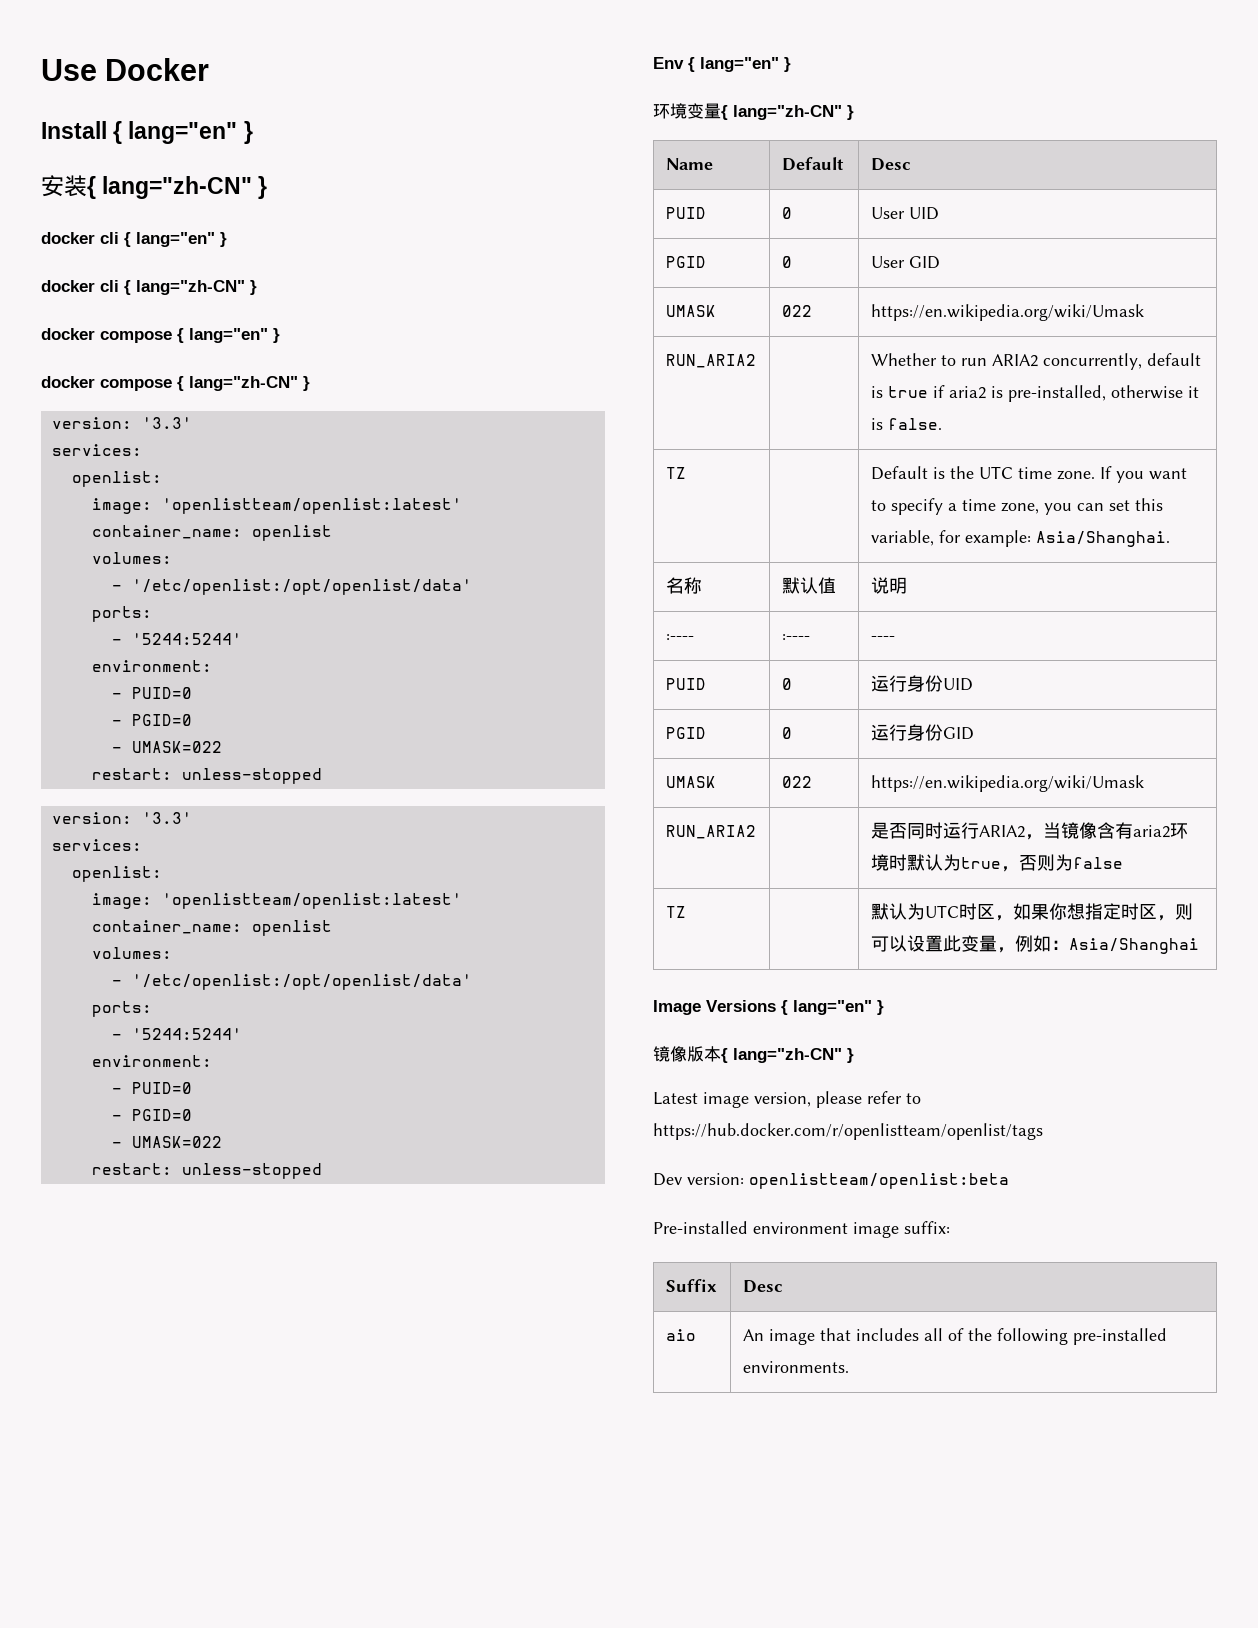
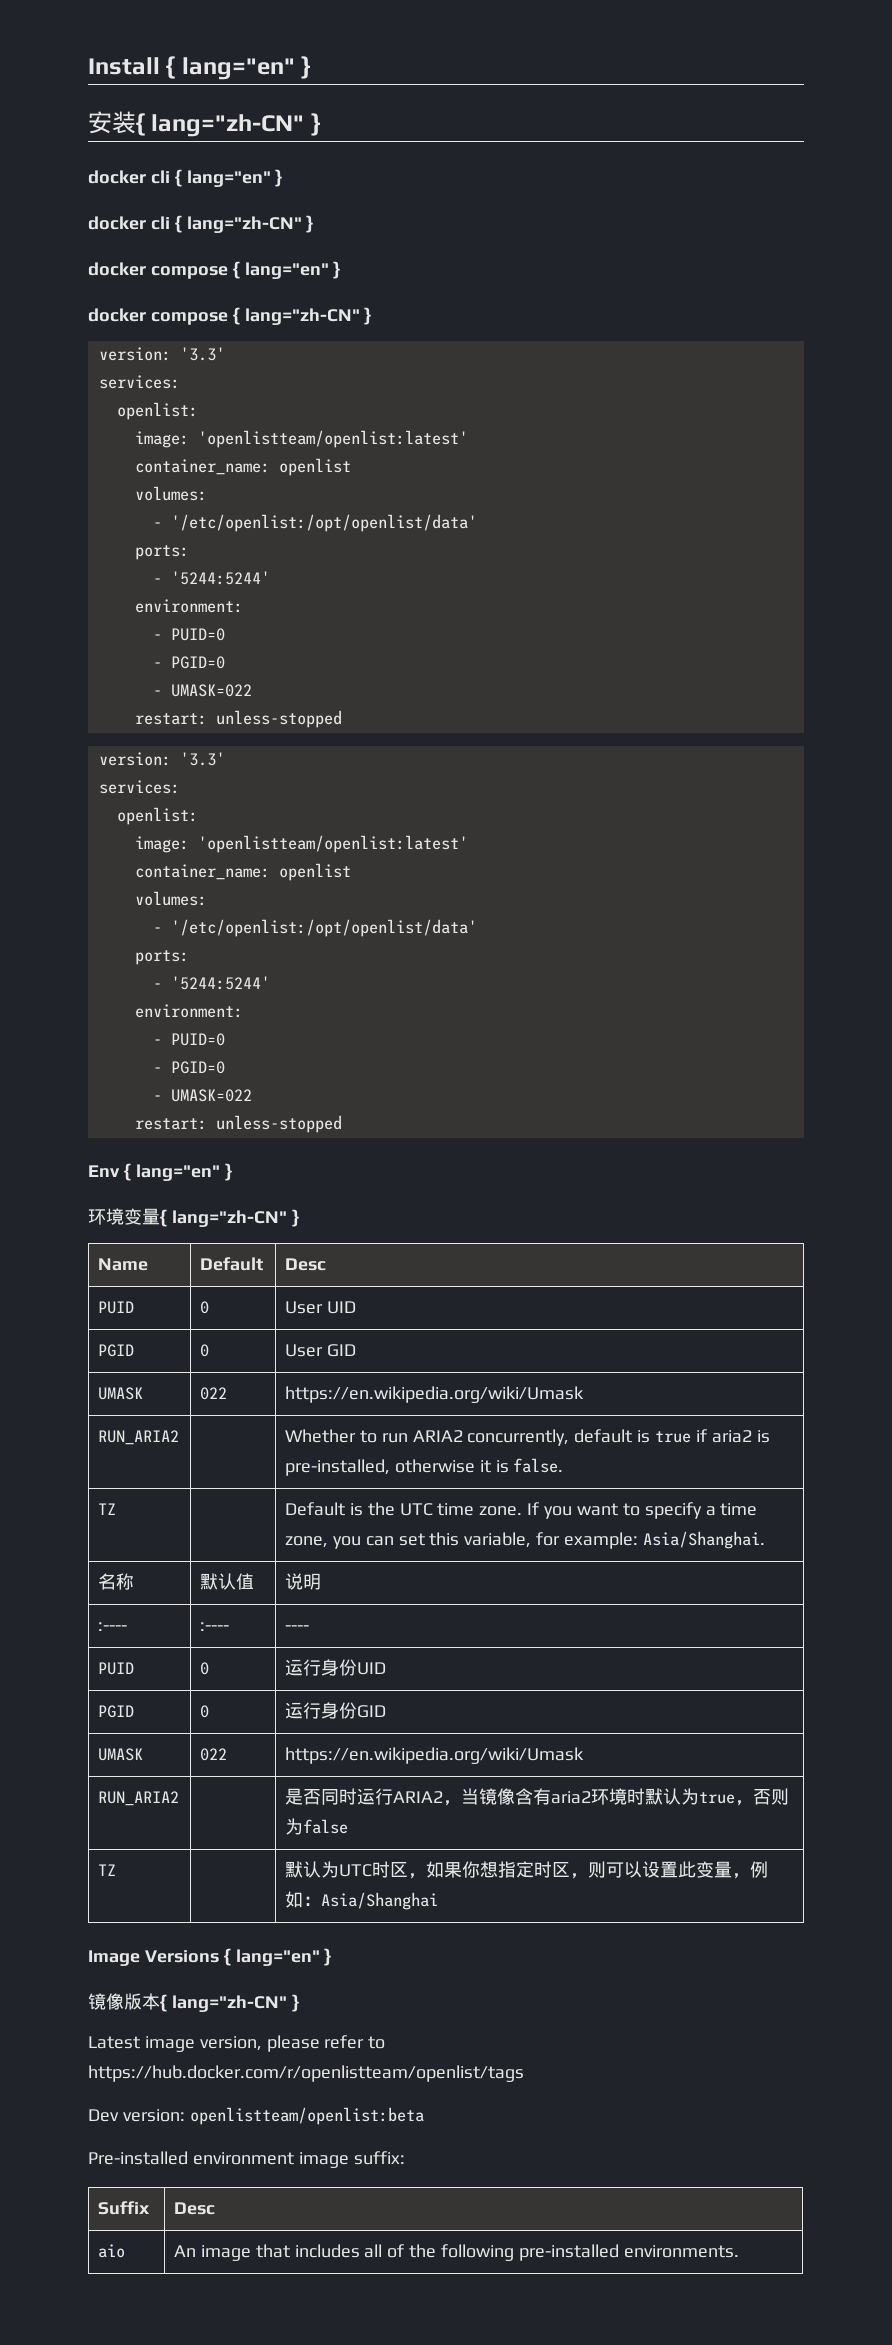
[41,58,210,81] Use Docker // -> (88, 66) none

